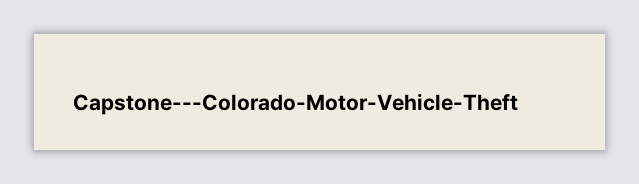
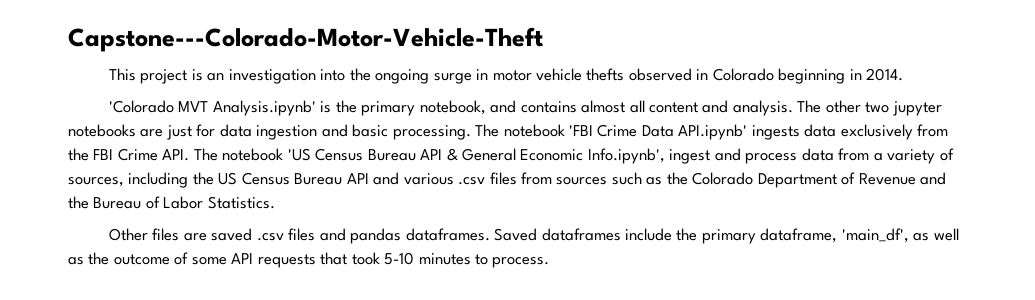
(518, 104) none -> [108,68,904,84] [108,100,942,116] [68,124,949,140] [68,148,954,164] [68,172,947,188] [68,196,275,209] [108,228,959,244] [68,252,550,268] // This project is an investigation into the ongoing surge in motor vehicle thefts observed in Colorado beginning in 2014. // 'Colorado MVT Analysis.ipynb' is the primary notebook, and contains almost all content and analysis. The other two jupyter notebooks are just for data ingestion and basic processing. The notebook 'FBI Crime Data API.ipynb' ingests data exclusively from the FBI Crime API. The notebook 'US Census Bureau API & General Economic Info.ipynb', ingest and process data from a variety of sources, including the US Census Bureau API and various .csv files from sources such as the Colorado Department of Revenue and the Bureau of Labor Statistics. // Other files are saved .csv files and pandas dataframes. Saved dataframes include the primary dataframe, 'main_df', as well as the outcome of some API requests that took 5-10 minutes to process.

